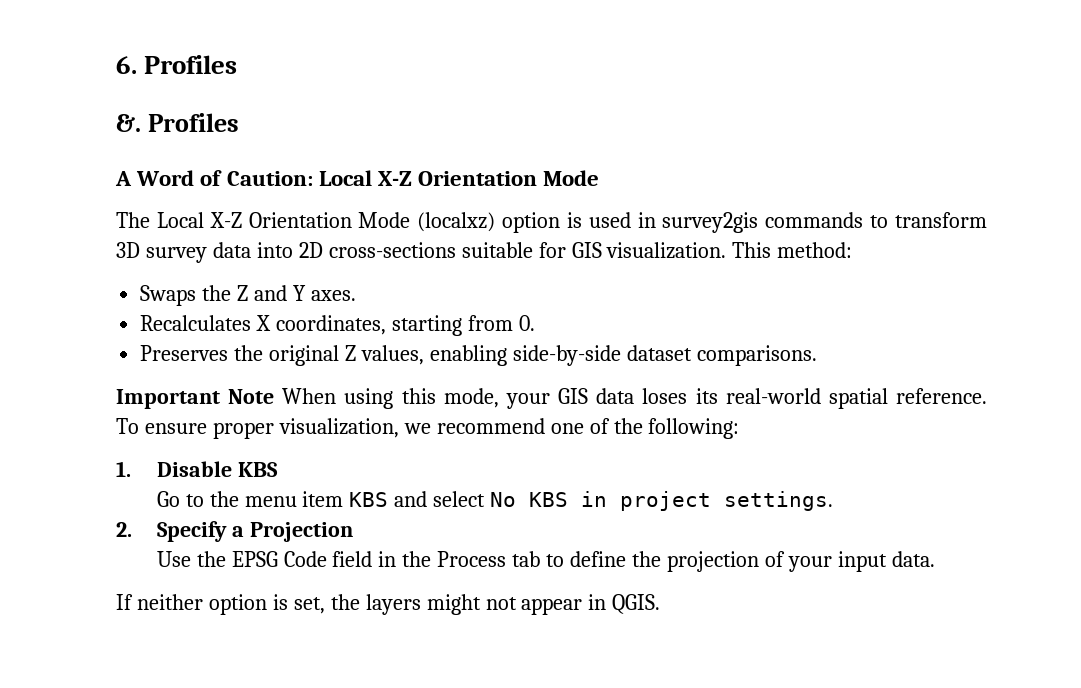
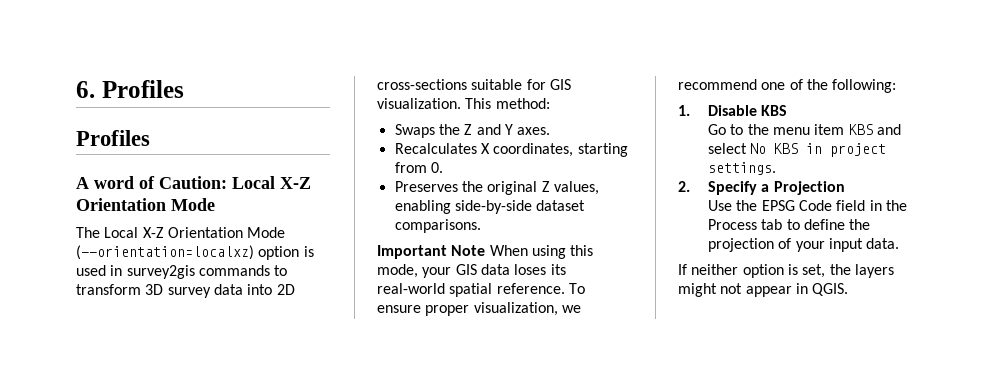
[116,114,141,132] &. -> (184, 89) none
[136,170,195,186] Word -> [94,176,134,189] word
[417,212,496,232] (localxz) -> [76,245,254,260] (--orientation=localxz)

